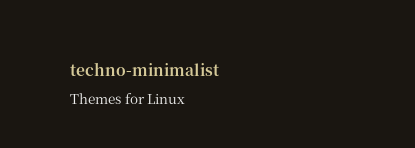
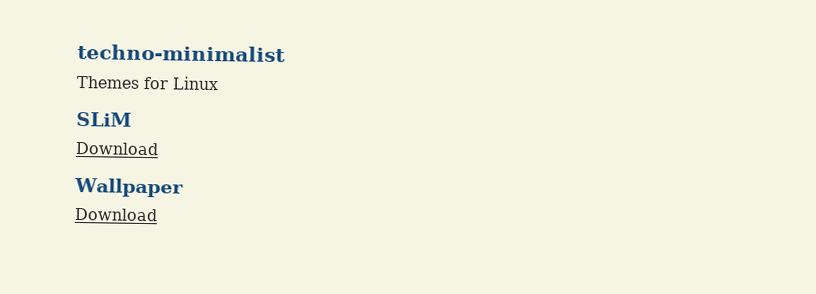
(186, 99) none -> [76,111,132,127] [75,141,159,156] [74,177,184,198] [74,207,158,222] // SLiM // Download // Wallpaper // Download

